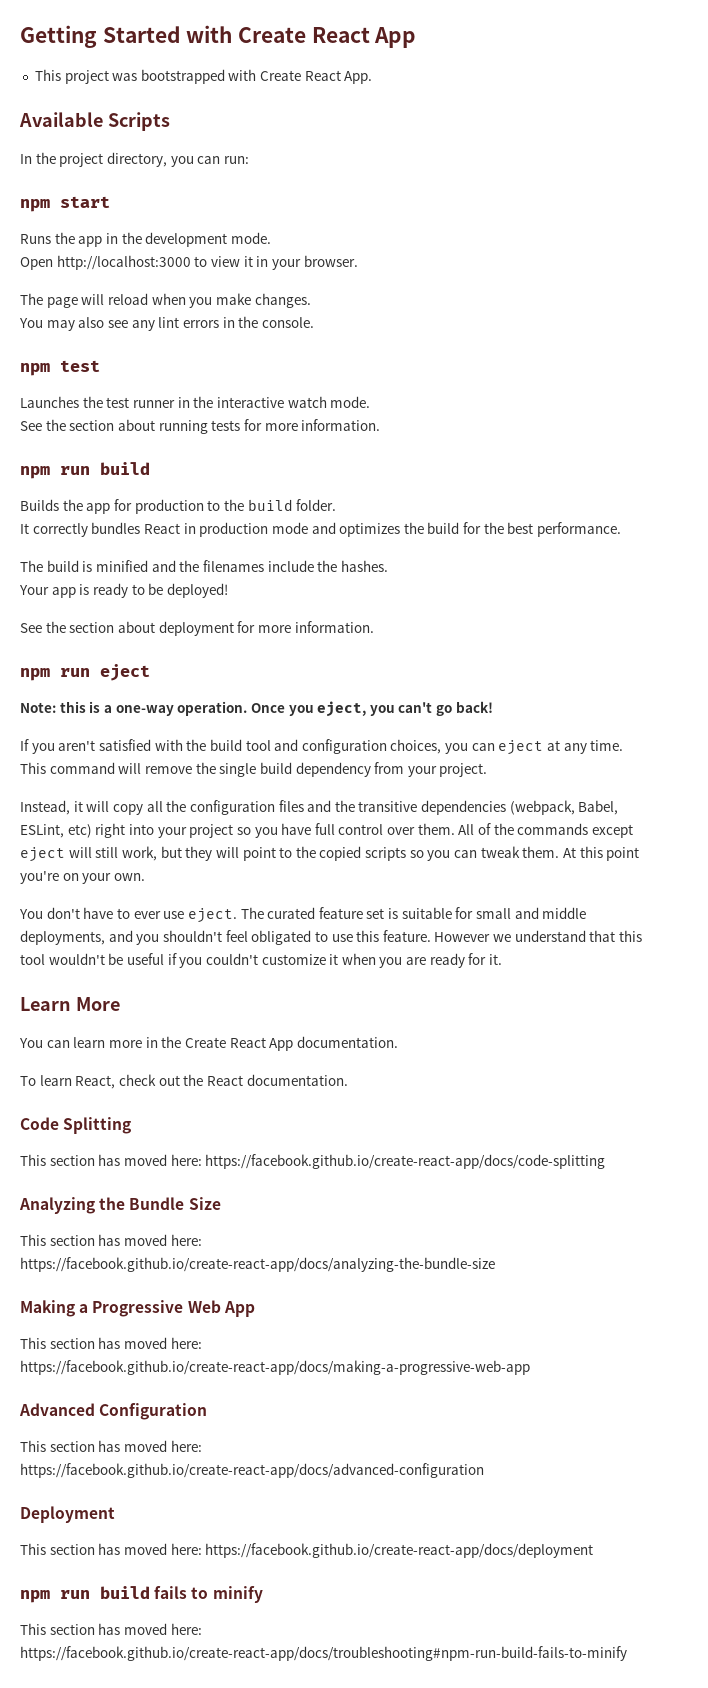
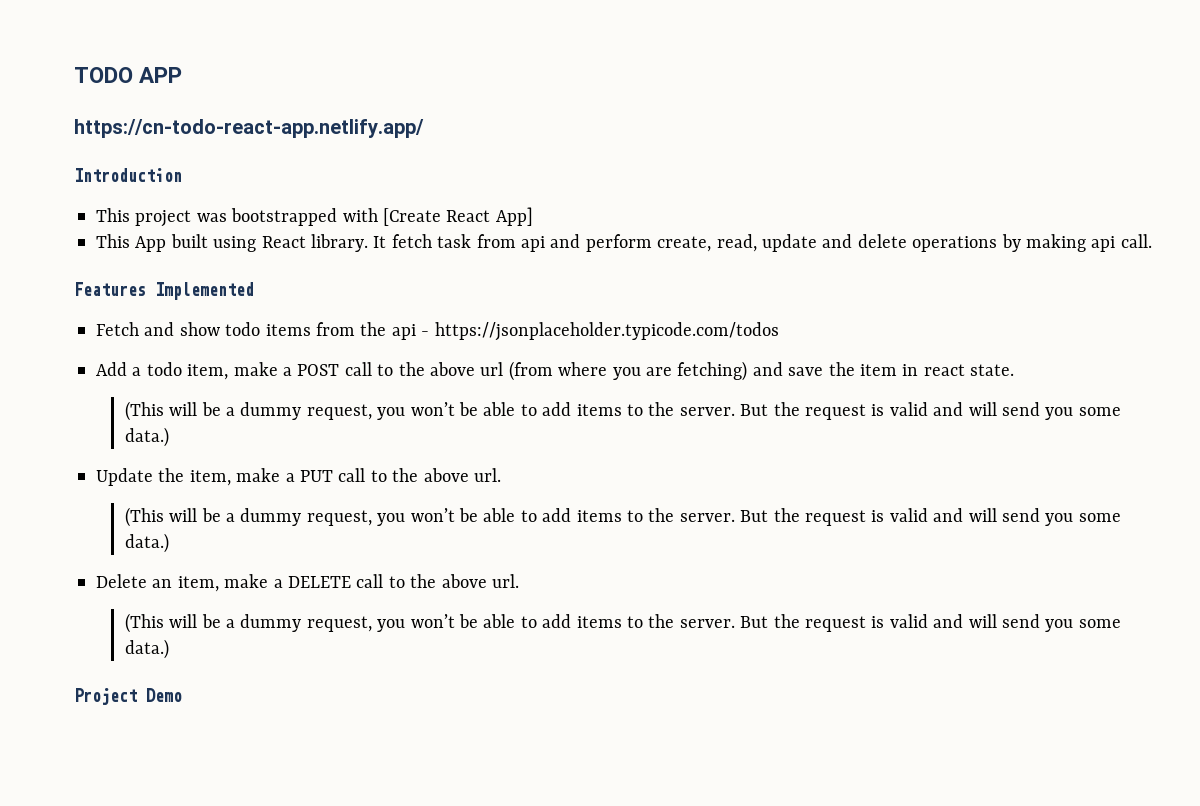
[20,25,417,48] Getting Started with Create React App -> [74,67,183,83] [74,119,424,138] [74,168,182,182] TODO APP // https://cn-todo-react-app.netlify.app/ // Introduction
[260,70,373,84] [19,112,170,131] [20,152,249,167] [20,196,110,212] [20,232,271,247] [20,255,358,270] [20,293,311,308] [19,316,314,331] [20,360,100,376] [20,396,371,408] [20,419,381,434] [20,462,150,479] [20,499,337,514] [20,522,622,537] [20,560,388,572] [19,583,228,598] [20,621,374,636] [20,664,150,681] [20,701,493,717] [20,739,624,755] [20,762,488,777] [20,800,619,815] [20,823,633,838] [20,846,640,862] [20,871,145,884] [19,907,587,923] [20,930,643,945] [20,953,503,968] [20,997,120,1011] [19,1036,398,1051] [20,1074,348,1089] [20,1117,132,1134] [20,1154,606,1169] [19,1197,221,1214] [20,1234,202,1246] [20,1257,495,1272] [20,1300,255,1317] [20,1337,202,1349] [20,1360,530,1375] [19,1403,208,1420] [20,1440,202,1452] [20,1463,484,1478] [20,1506,115,1523] [20,1543,594,1558] [20,1586,263,1603] [20,1623,202,1635] [20,1646,627,1661] Create React App. // Available Scripts // In the project directory, you can run: // npm start // Runs the app in the development mode. // Open http://localhost:3000 to view it in your browser. // The page will reload when you make changes. // You may also see any lint errors in the console. // npm test // Launches the test runner in the interactive watch mode. // See the section about running tests for more information. // npm run build // Builds the app for production to the build folder. // It correctly bundles React in production mode and optimizes the build for the best performance. // The build is minified and the filenames include the hashes. // Your app is ready to be deployed! // See the section about deployment for more information. // npm run eject // Note: this is a one-way operation. Once you eject, you can't go back! // If you aren't satisfied with the build tool and configuration choices, you can eject at any time. This command will remove the single build dependency from your project. // Instead, it will copy all the configuration files and the transitive dependencies (webpack, Babel, ESLint, etc) right into your project so you have full control over them. All of the commands except eject will still work, but they will point to the copied scripts so you can tweak them. At this point you're on your own. // You don't have to ever use eject. The curated feature set is suitable for small and middle deployments, and you shouldn't feel obligated to use this feature. However we understand that this tool wouldn't be useful if you couldn't customize it when you are ready for it. // Learn More // You can learn more in the Create React App documentation. // To learn React, check out the React documentation. // Code Splitting // This section has moved here: https://facebook.github.io/create-react-app/docs/code-splitting // Analyzing the Bundle Size // This section has moved here: https://facebook.github.io/create-react-app/docs/analyzing-the-bundle-size // Making a Progressive Web App // This section has moved here: https://facebook.github.io/create-react-app/docs/making-a-progressive-web-app // Advanced Configuration // This section has moved here: https://facebook.github.io/create-react-app/docs/advanced-configuration // Deployment // This section has moved here: https://facebook.github.io/create-react-app/docs/deployment // npm run build fails to minify // This section has moved here: https://facebook.github.io/create-react-app/docs/troubleshooting#npm-run-build-fails-to-minify -> [383,207,533,226] [96,234,1152,252] [74,282,254,300] [96,322,779,341] [96,361,1015,381] [124,401,1121,421] [124,427,169,447] [96,468,501,486] [124,507,1121,527] [124,533,169,553] [96,574,519,592] [124,613,1121,633] [124,639,169,659] [74,688,182,705] [Create React App] // This App built using React library. It fetch task from api and perform create, read, update and delete operations by making api call. // Features Implemented // Fetch and show todo items from the api - https://jsonplaceholder.typicode.com/todos // Add a todo item, make a POST call to the above url (from where you are fetching) and save the item in react state. // (This will be a dummy request, you won’t be able to add items to the server. But the request is valid and will send you some data.) // Update the item, make a PUT call to the above url. // (This will be a dummy request, you won’t be able to add items to the server. But the request is valid and will send you some data.) // Delete an item, make a DELETE call to the above url. // (This will be a dummy request, you won’t be able to add items to the server. But the request is valid and will send you some data.) // Project Demo

